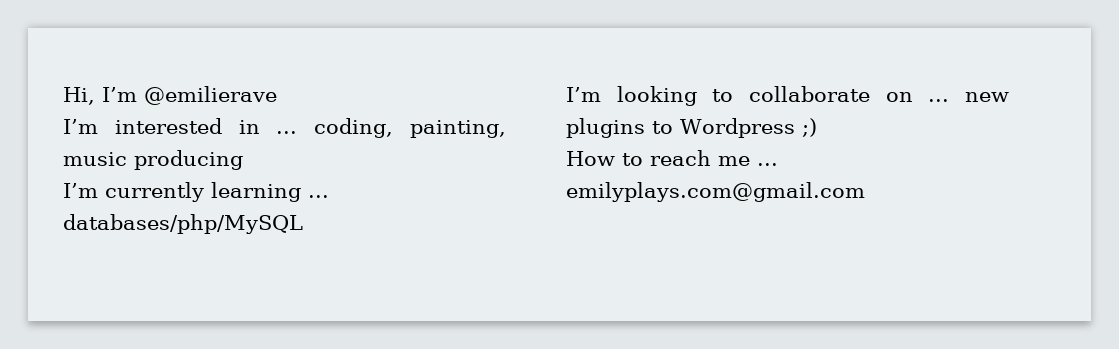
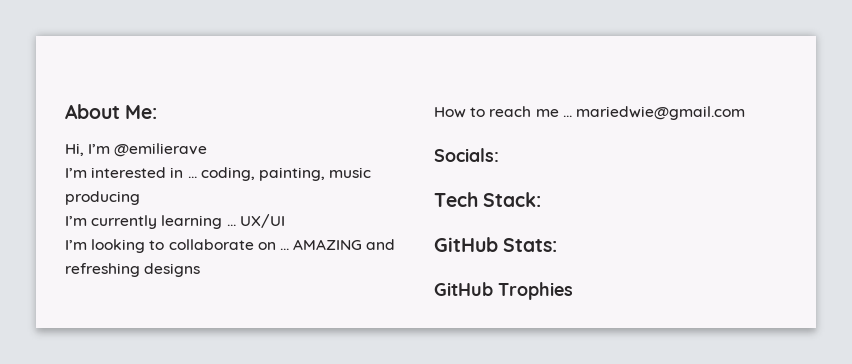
(63, 96) none -> [65,104,158,119] About Me: //
[63,214,303,234] databases/php/MySQL -> [239,214,285,228] UX/UI
[965,92,1009,102] [566,118,817,138] new plugins to Wordpress ;) -> [293,239,396,250] [65,263,201,277] AMAZING and refreshing designs
[566,182,865,202] emilyplays.com@gmail.com -> [575,106,745,120] [434,148,499,162] [434,192,542,207] [434,237,558,252] [434,282,573,300] mariedwie@gmail.com // Socials: // Tech Stack: // GitHub Stats: // GitHub Trophies

